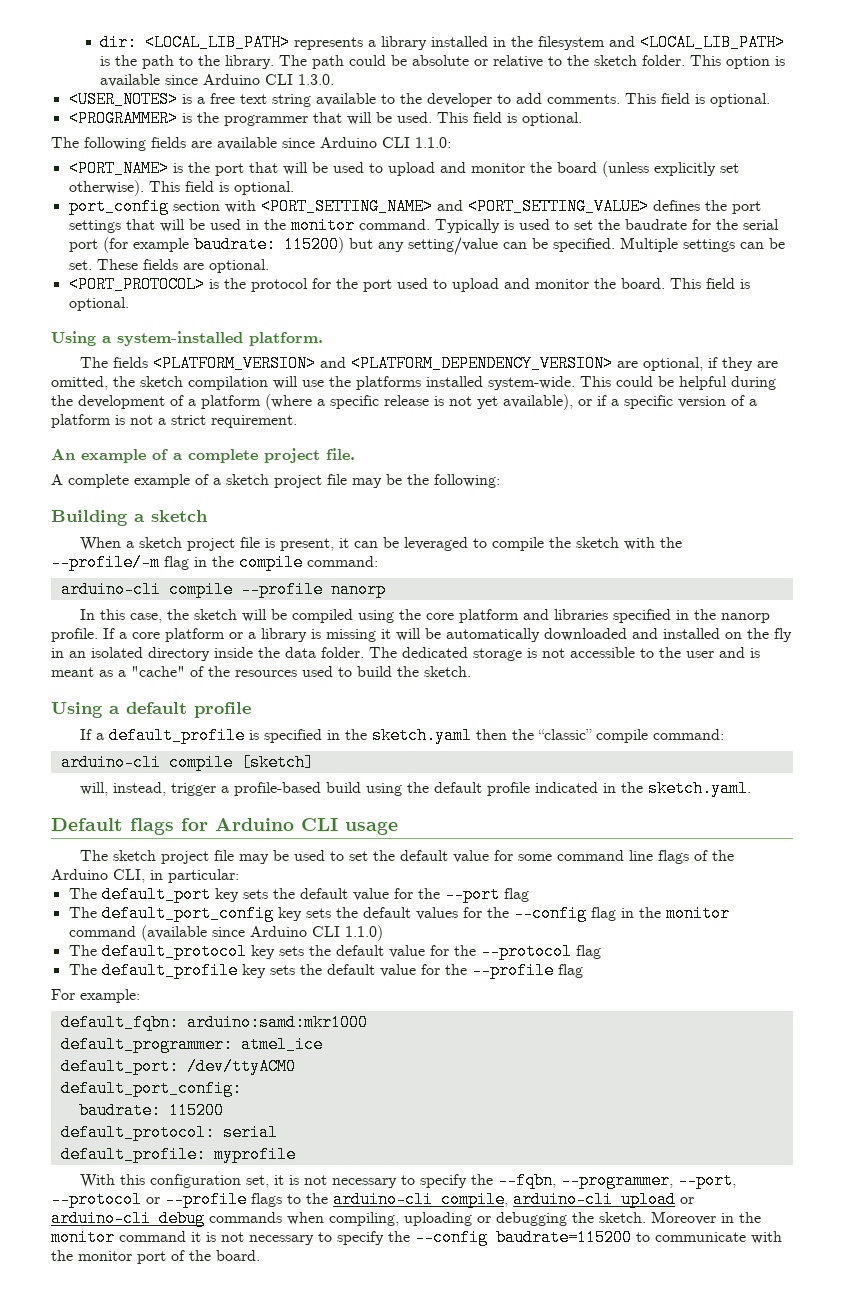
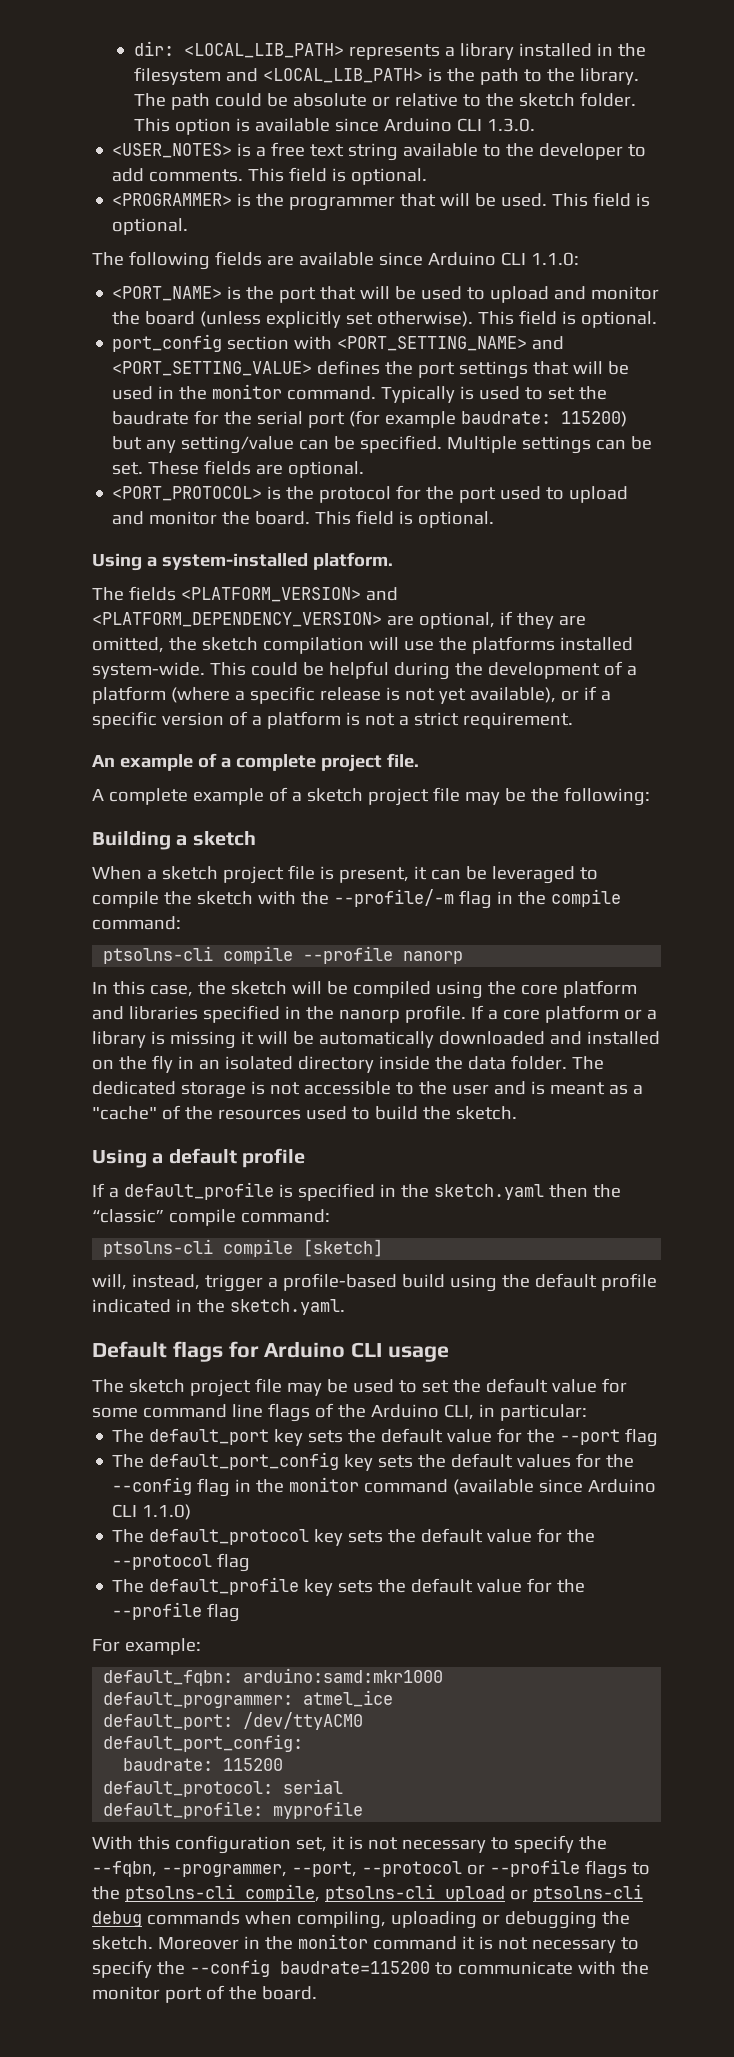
[60,581,161,598] arduino-cli -> [103,946,214,964] ptsolns-cli
[60,754,161,771] arduino-cli -> [103,1239,214,1257] ptsolns-cli
[333,1191,613,1208] arduino-cli compile, arduino-cli -> [124,1884,435,1902] ptsolns-cli compile, ptsolns-cli
[51,1210,151,1227] arduino-cli -> [532,1884,643,1902] ptsolns-cli

